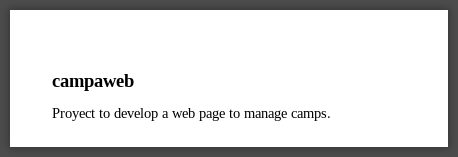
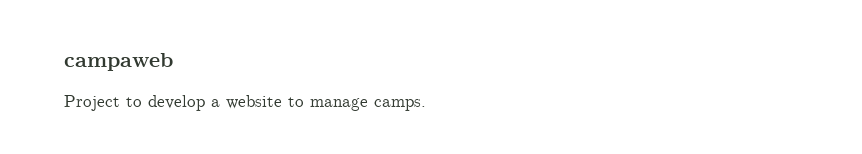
[52,108,95,121] Proyect -> [64,95,120,111] Project
[172,108,225,121] web page -> [226,95,282,109] website

